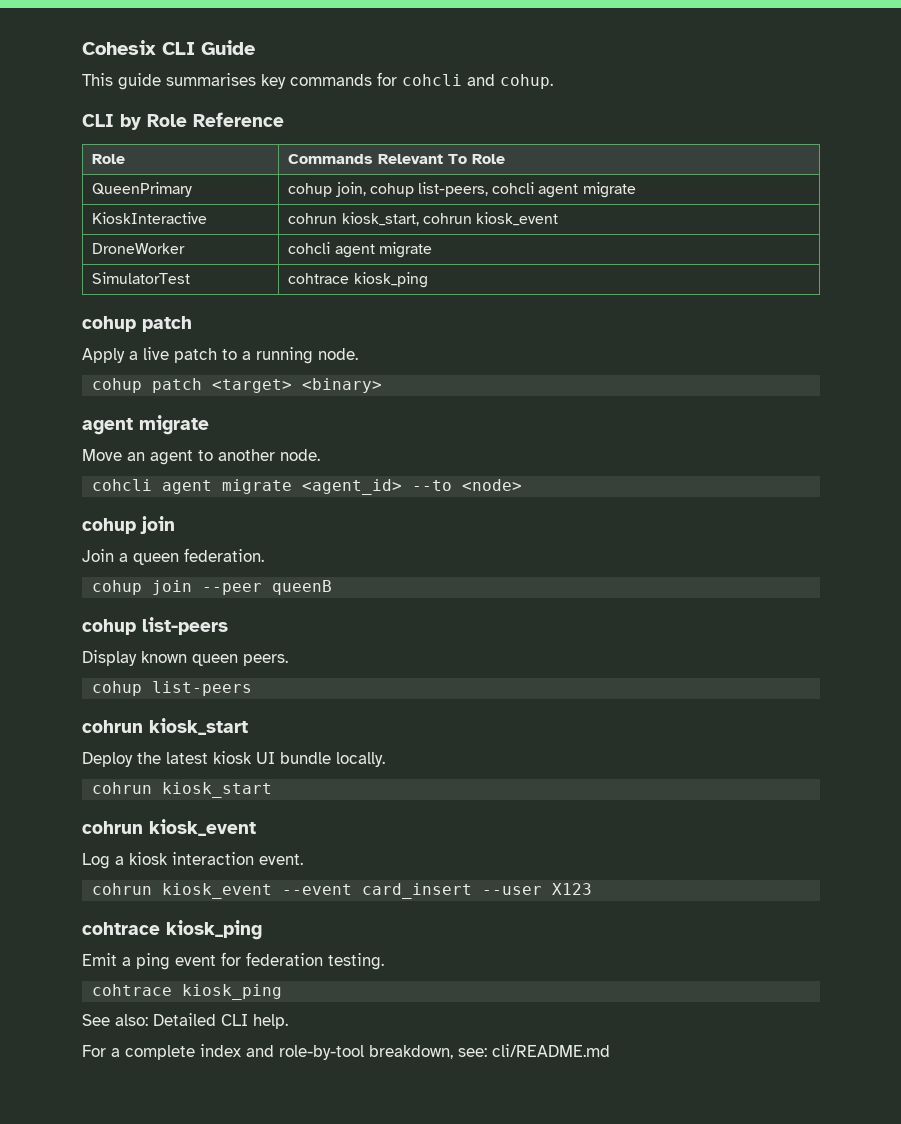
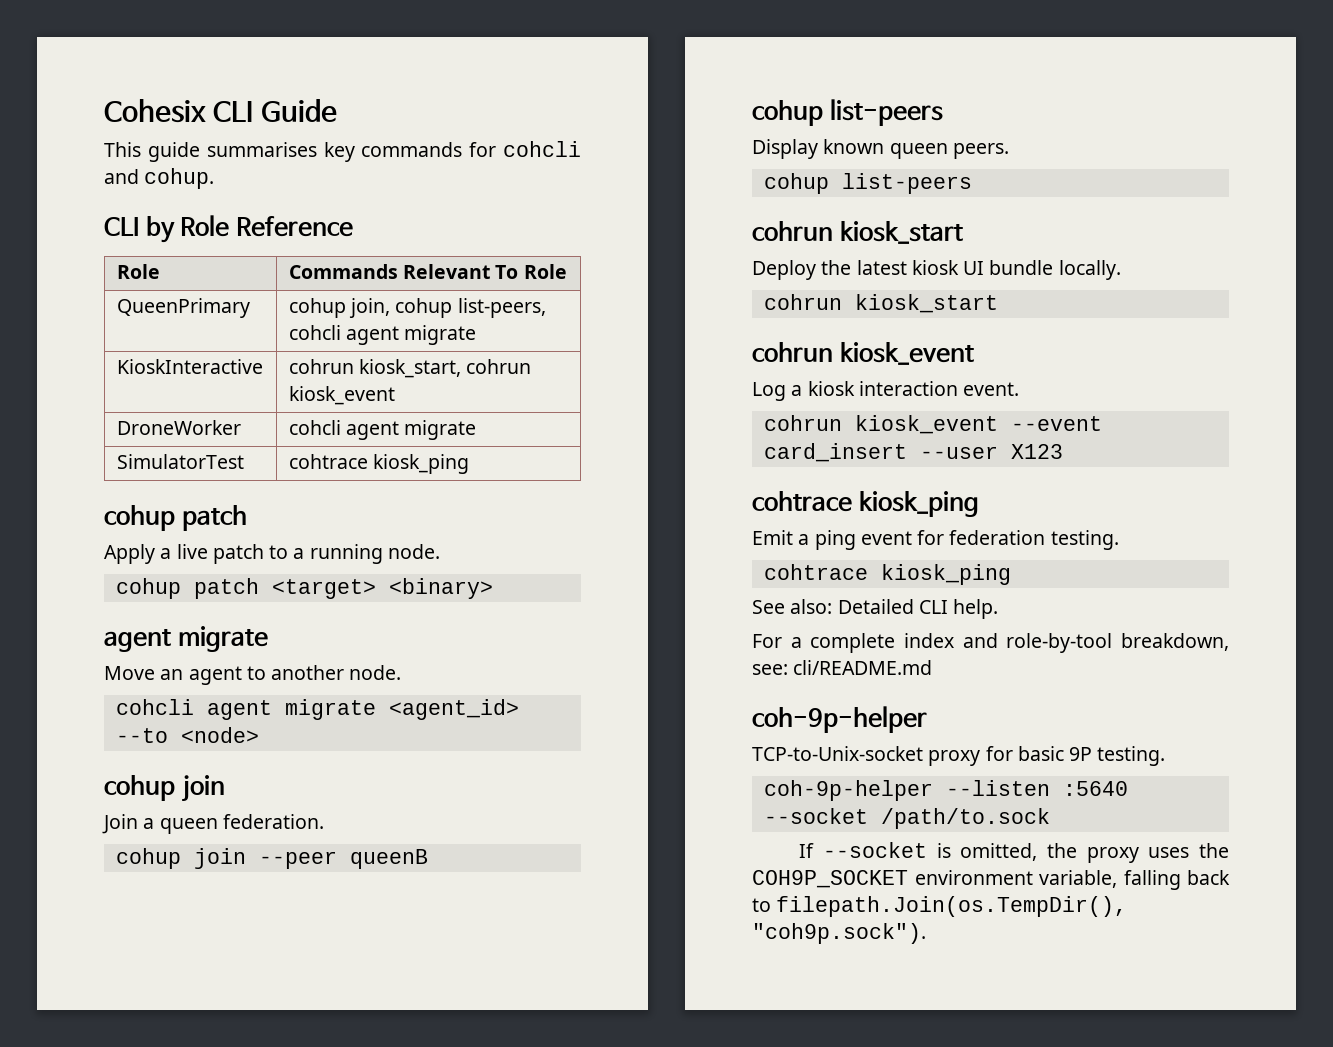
(610, 1050) none -> [752,706,927,733] [752,746,1166,766] [763,780,1128,801] [763,808,1050,829] [799,842,1229,863] [752,870,1230,890] [752,896,1128,917] [752,923,926,944] // coh-9p-helper // TCP-to-Unix-socket proxy for basic 9P testing. // coh-9p-helper --listen :5640 --socket /path/to.sock // If --socket is omitted, the proxy uses the COH9P_SOCKET environment variable, falling back to filepath.Join(os.TempDir(), "coh9p.sock").

